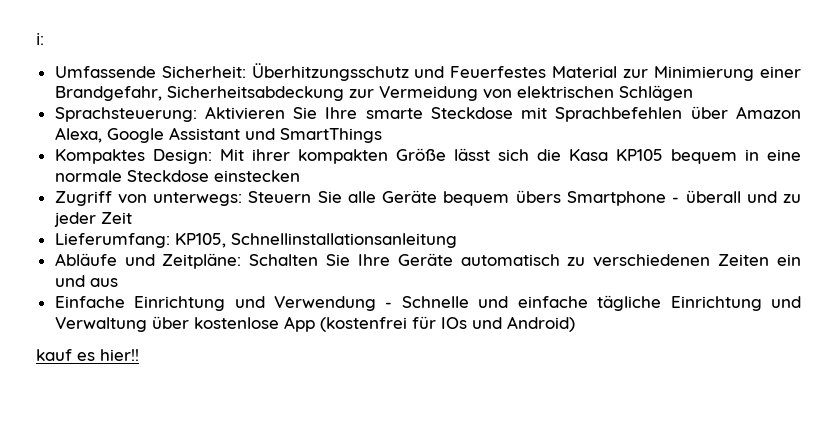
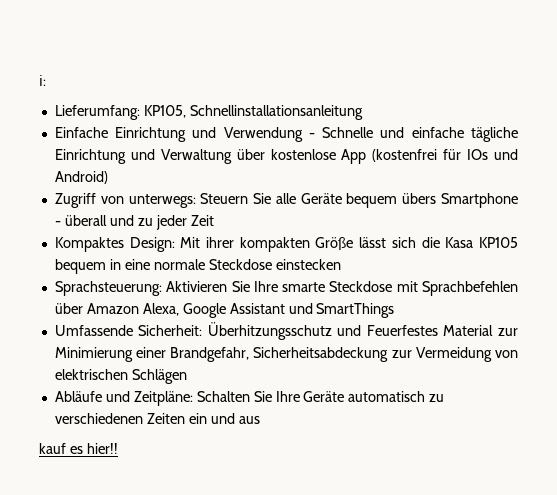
[54,63,802,81] [54,85,693,101] [54,106,801,122] [54,127,382,143] [54,148,802,164] [54,170,300,182] [54,190,801,206] [53,212,132,227] [54,233,457,248] [54,253,801,269] [54,275,118,287] Umfassende Sicherheit: Überhitzungsschutz und Feuerfestes Material zur Minimierung einer Brandgefahr, Sicherheitsabdeckung zur Vermeidung von elektrischen Schlägen // Sprachsteuerung: Aktivieren Sie Ihre smarte Steckdose mit Sprachbefehlen über Amazon Alexa, Google Assistant und SmartThings // Kompaktes Design: Mit ihrer kompakten Größe lässt sich die Kasa KP105 bequem in eine normale Steckdose einstecken // Zugriff von unterwegs: Steuern Sie alle Geräte bequem übers Smartphone - überall und zu jeder Zeit // Lieferumfang: KP105, Schnellinstallationsanleitung // Abläufe und Zeitpläne: Schalten Sie Ihre Geräte automatisch zu verschiedenen Zeiten ein und aus -> [54,105,363,120] Lieferumfang: KP105, Schnellinstallationsanleitung
(575, 324) none -> [54,193,519,208] [54,215,214,230] [54,237,518,252] [54,259,341,274] [54,281,518,296] [54,303,395,318] [54,322,518,340] [54,347,518,362] [54,369,187,384] [54,391,445,406] [54,413,260,424] // Zugriff von unterwegs: Steuern Sie alle Geräte bequem übers Smartphone - überall und zu jeder Zeit // Kompaktes Design: Mit ihrer kompakten Größe lässt sich die Kasa KP105 bequem in eine normale Steckdose einstecken // Sprachsteuerung: Aktivieren Sie Ihre smarte Steckdose mit Sprachbefehlen über Amazon Alexa, Google Assistant und SmartThings // Umfassende Sicherheit: Überhitzungsschutz und Feuerfestes Material zur Minimierung einer Brandgefahr, Sicherheitsabdeckung zur Vermeidung von elektrischen Schlägen // Abläufe und Zeitpläne: Schalten Sie Ihre Geräte automatisch zu verschiedenen Zeiten ein und aus

